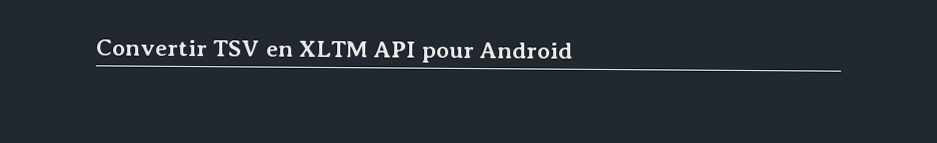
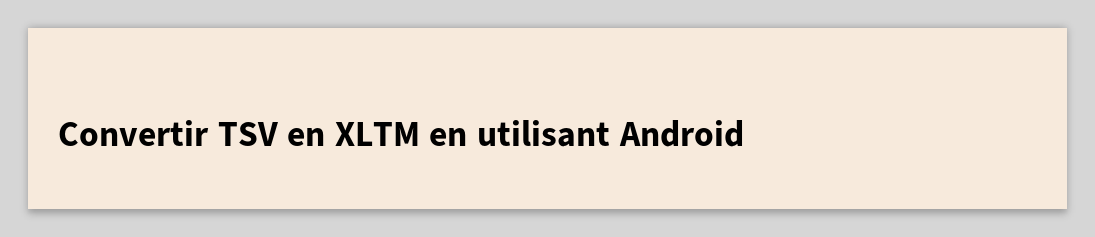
[373,41,475,64] API pour -> [429,120,610,147] en utilisant

